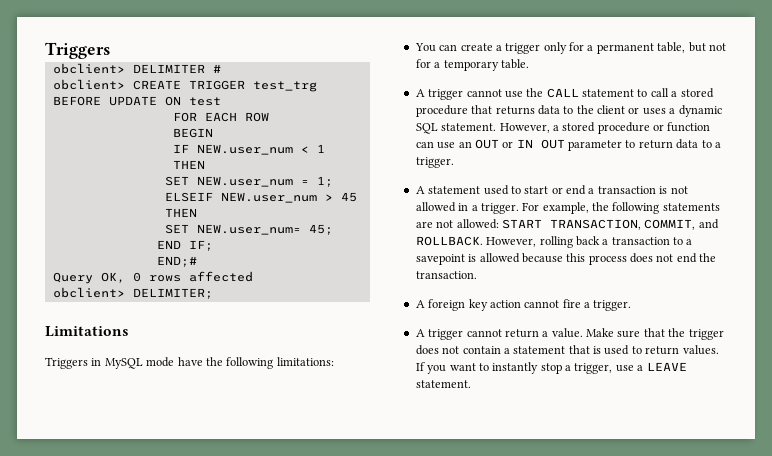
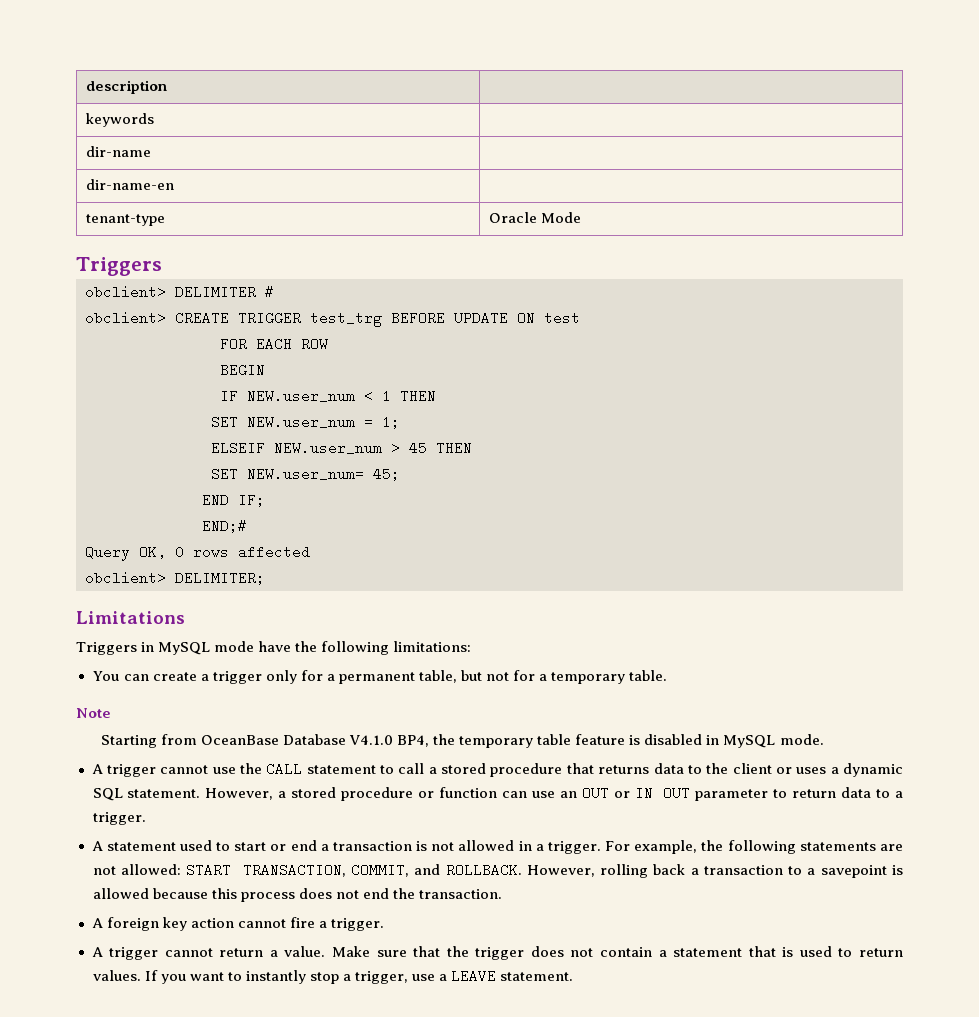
(45, 50) none -> [86,80,168,94] [86,113,155,127] [86,146,152,157] [86,179,175,190] [86,214,166,226] [489,212,582,223] description | // keywords | // dir-name | // dir-name-en | // tenant-type | Oracle Mode //
(529, 64) none -> [76,708,111,718] [100,734,824,748] // Note // Starting from OceanBase Database V4.1.0 BP4, the temporary table feature is disabled in MySQL mode.

